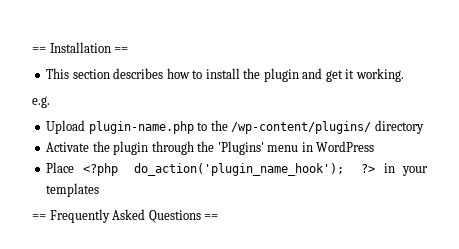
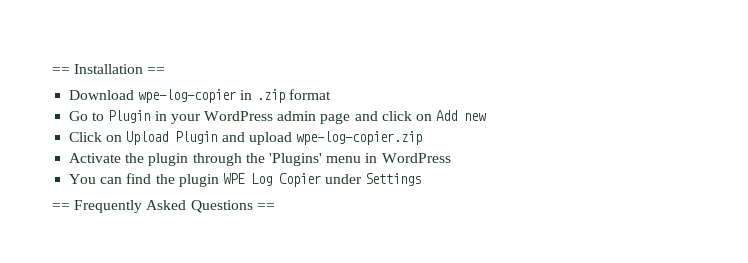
[46,68,404,82] [32,96,50,108] [46,120,424,134] This section describes how to install the plugin and get it working. // e.g. // Upload plugin-name.php to the /wp-content/plugins/ directory -> [69,89,331,103] [69,110,487,124] [69,131,422,145] Download wpe-log-copier in .zip format // Go to Plugin in your WordPress admin page and click on Add new // Click on Upload Plugin and upload wpe-log-copier.zip
[46,162,428,176] [46,183,100,197] Place <?php do_action('plugin_name_hook'); ?> in your templates -> [69,173,422,187] You can find the plugin WPE Log Copier under Settings

